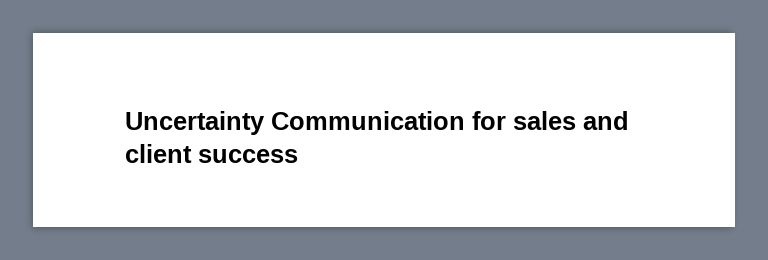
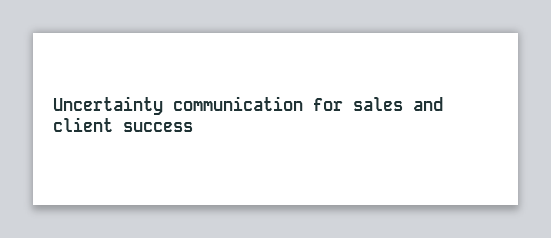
[271,111,465,130] Communication -> [173,96,303,111] communication

